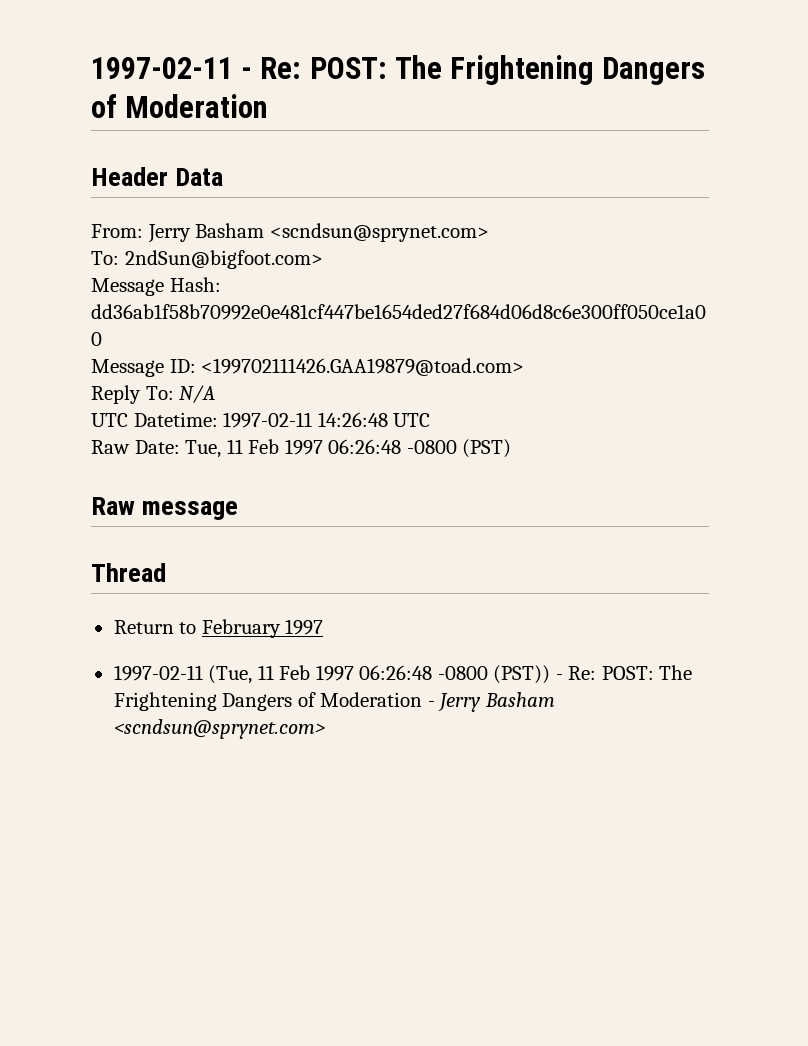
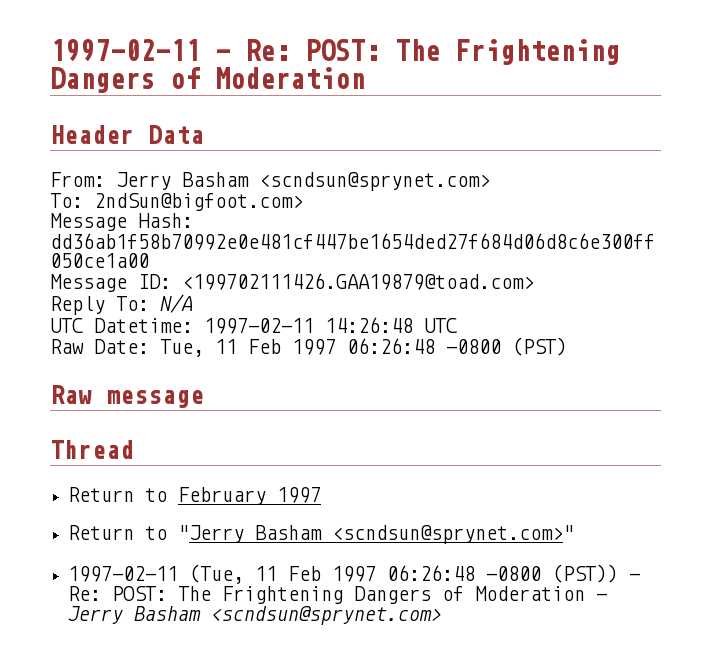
(324, 627) none -> [68,525,575,544] // Return to "Jerry Basham <scndsun@sprynet.com>"

